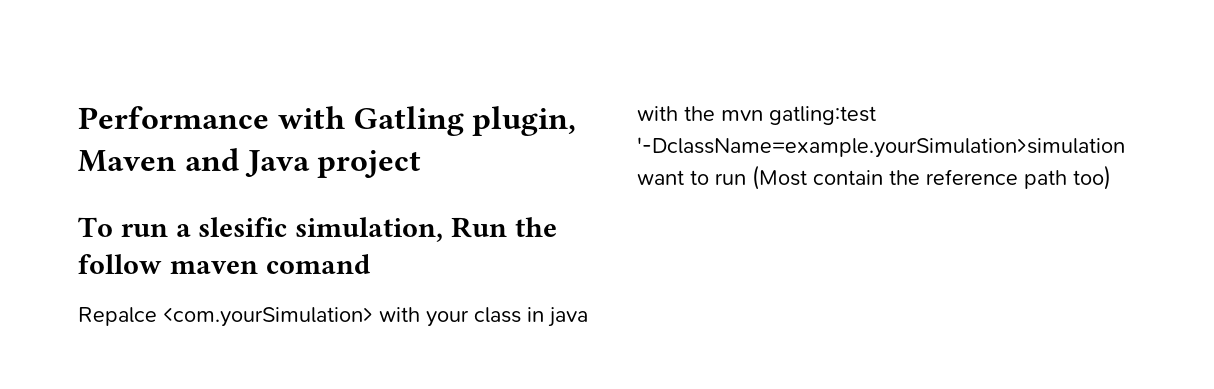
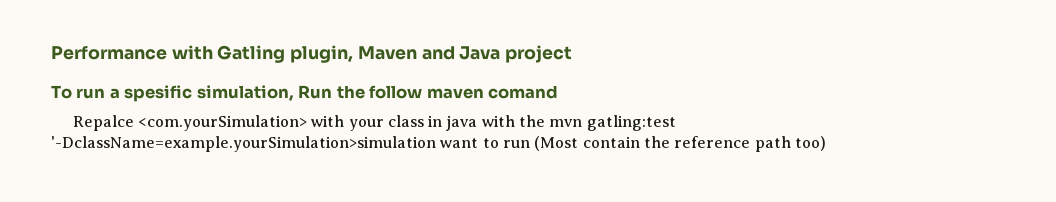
[198,217,288,237] slesific -> [124,85,193,102] spesific

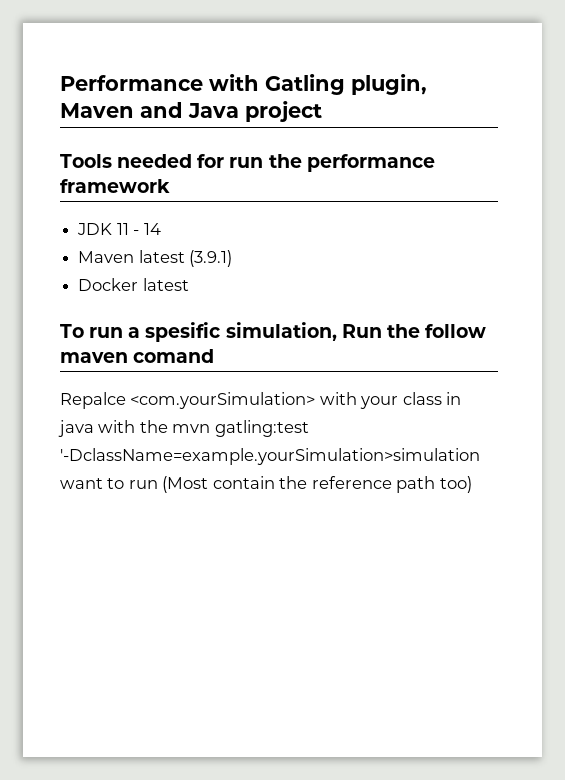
(573, 54) none -> [60,154,435,172] [60,179,170,193] [77,223,161,235] [78,250,233,267] [78,278,189,291] // Tools needed for run the performance framework // JDK 11 - 14 // Maven latest (3.9.1) // Docker latest

